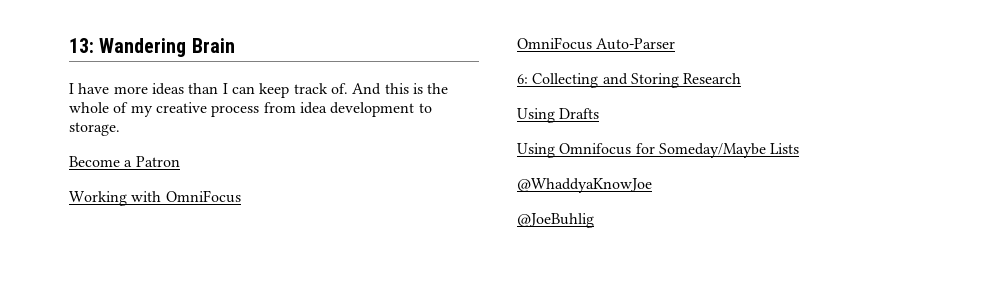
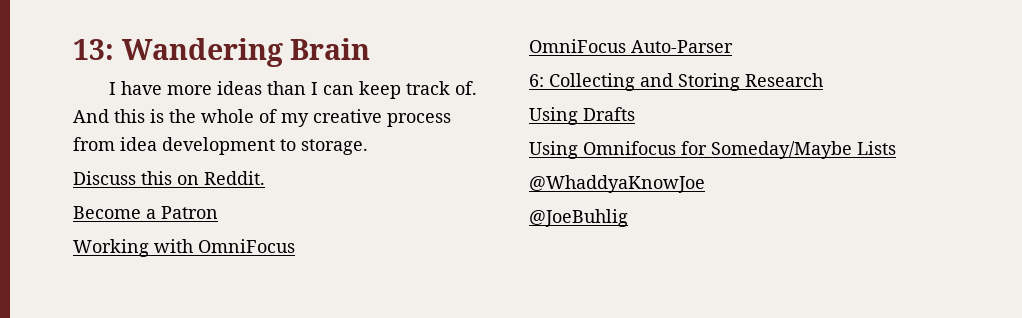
(120, 129) none -> [73,171,265,185] // Discuss this on Reddit.

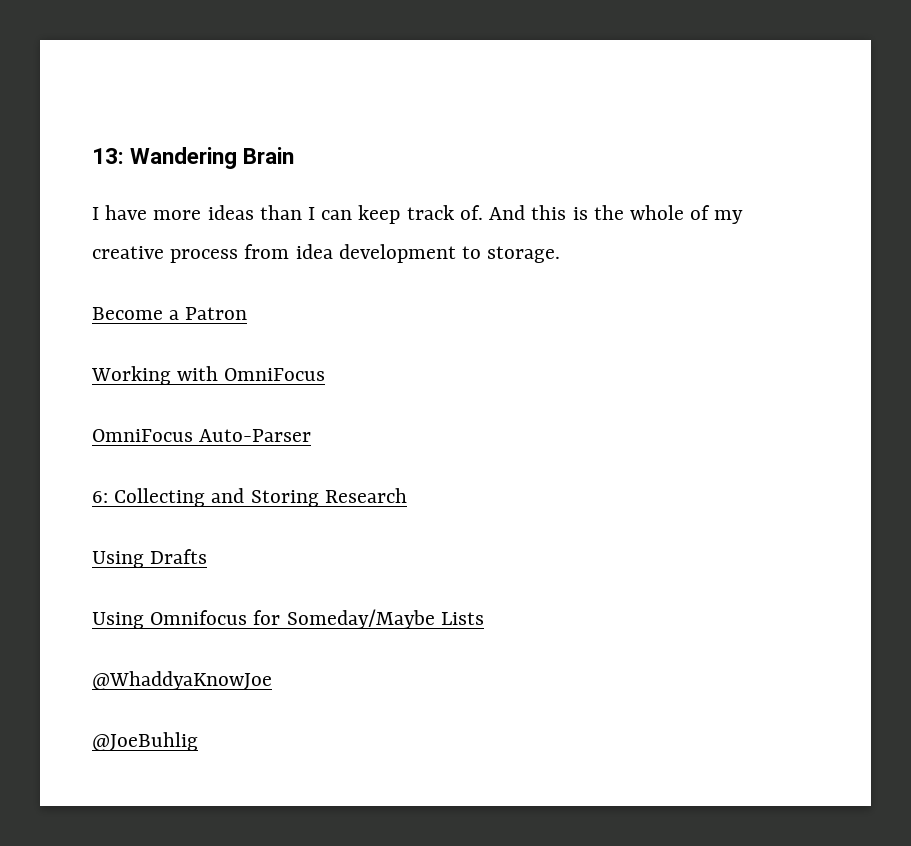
[73,171,265,185] // Discuss this on Reddit. -> (561, 254) none

